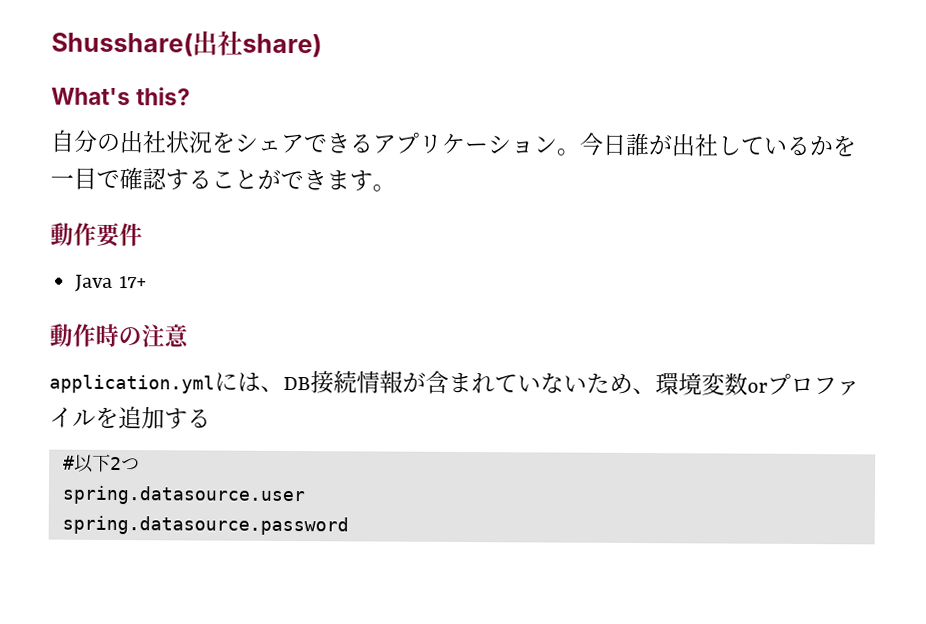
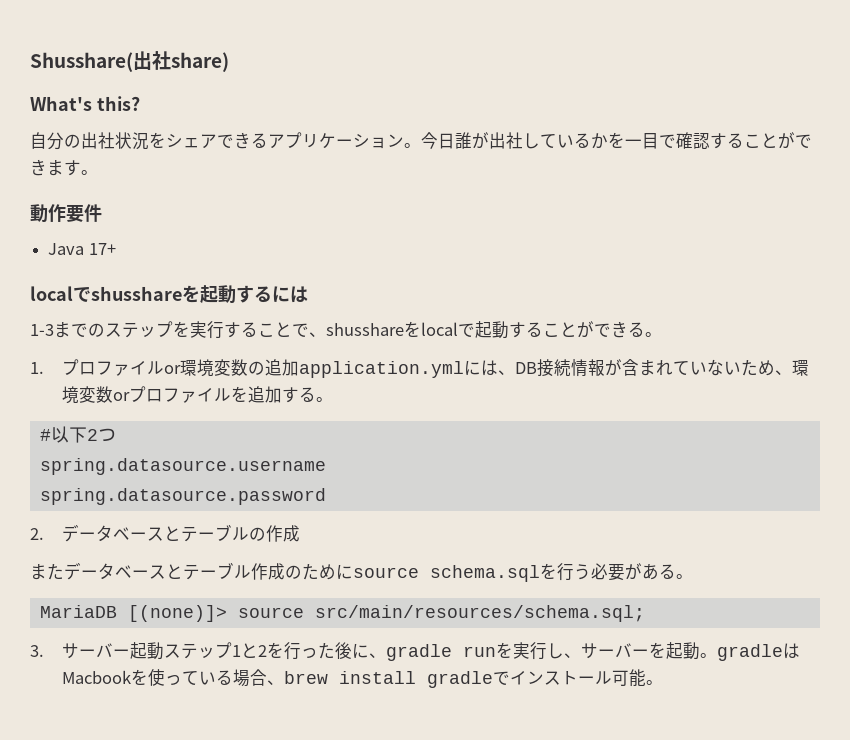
[49,323,189,348] 動作時の注意 // -> [30,285,308,304] [30,321,662,339] [30,359,299,377] localでshusshareを起動するには // 1-3までのステップを実行することで、shusshareをlocalで起動することができる。 // 1.プロファイルor環境変数の追加
(211, 418) none -> [315,397,333,402] 。
[61,485,305,506] spring.datasource.user -> [39,458,326,475] spring.datasource.username
(349, 525) none -> [30,524,300,542] [30,562,693,582] [39,605,645,622] [30,642,800,661] [61,669,663,688] // 2.データベースとテーブルの作成 // またデータベースとテーブル作成のためにsource schema.sqlを行う必要がある。 // MariaDB [(none)]> source src/main/resources/schema.sql; // 3.サーバー起動ステップ1と2を行った後に、gradle runを実行し、サーバーを起動。gradleはMacbookを使っている場合、brew install gradleでインストール可能。

